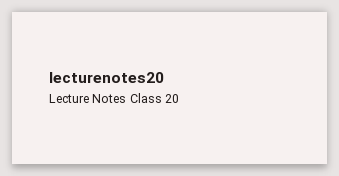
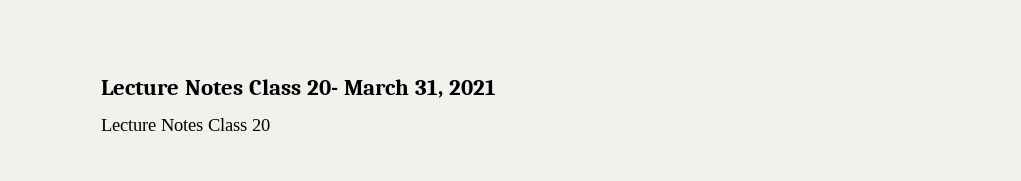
[49,72,164,83] lecturenotes20 -> [101,79,497,98] Lecture Notes Class 20- March 31, 2021

